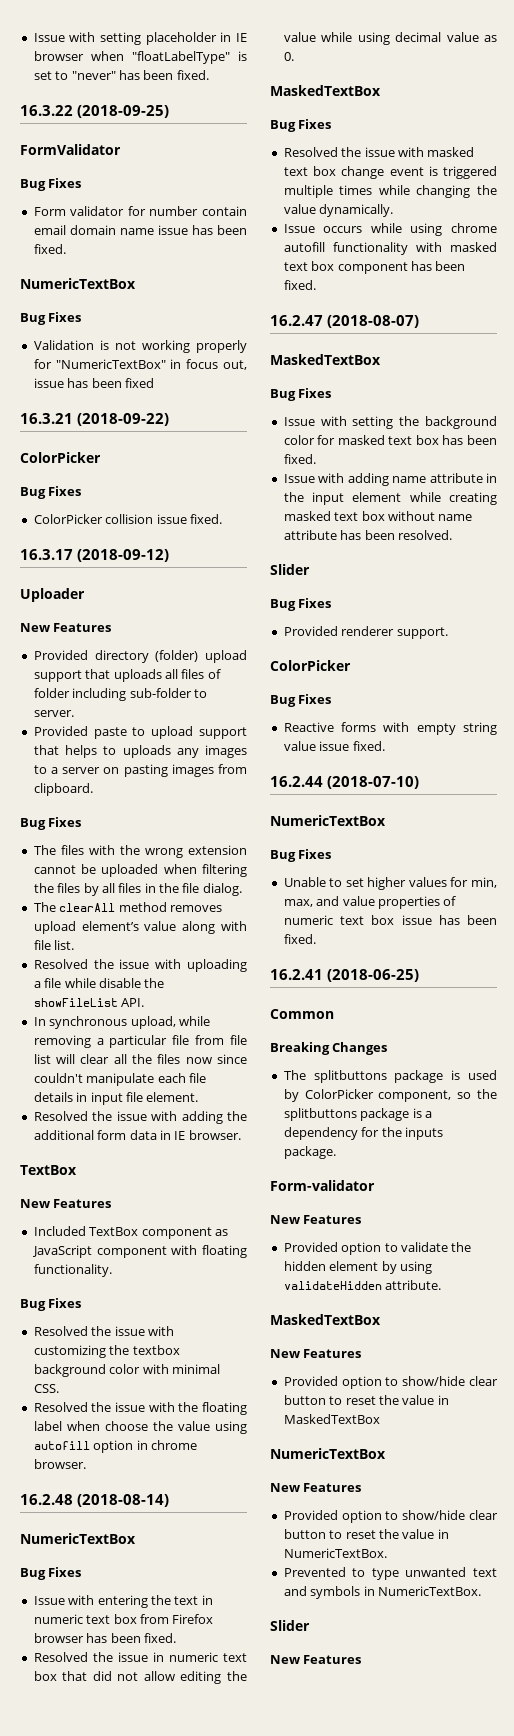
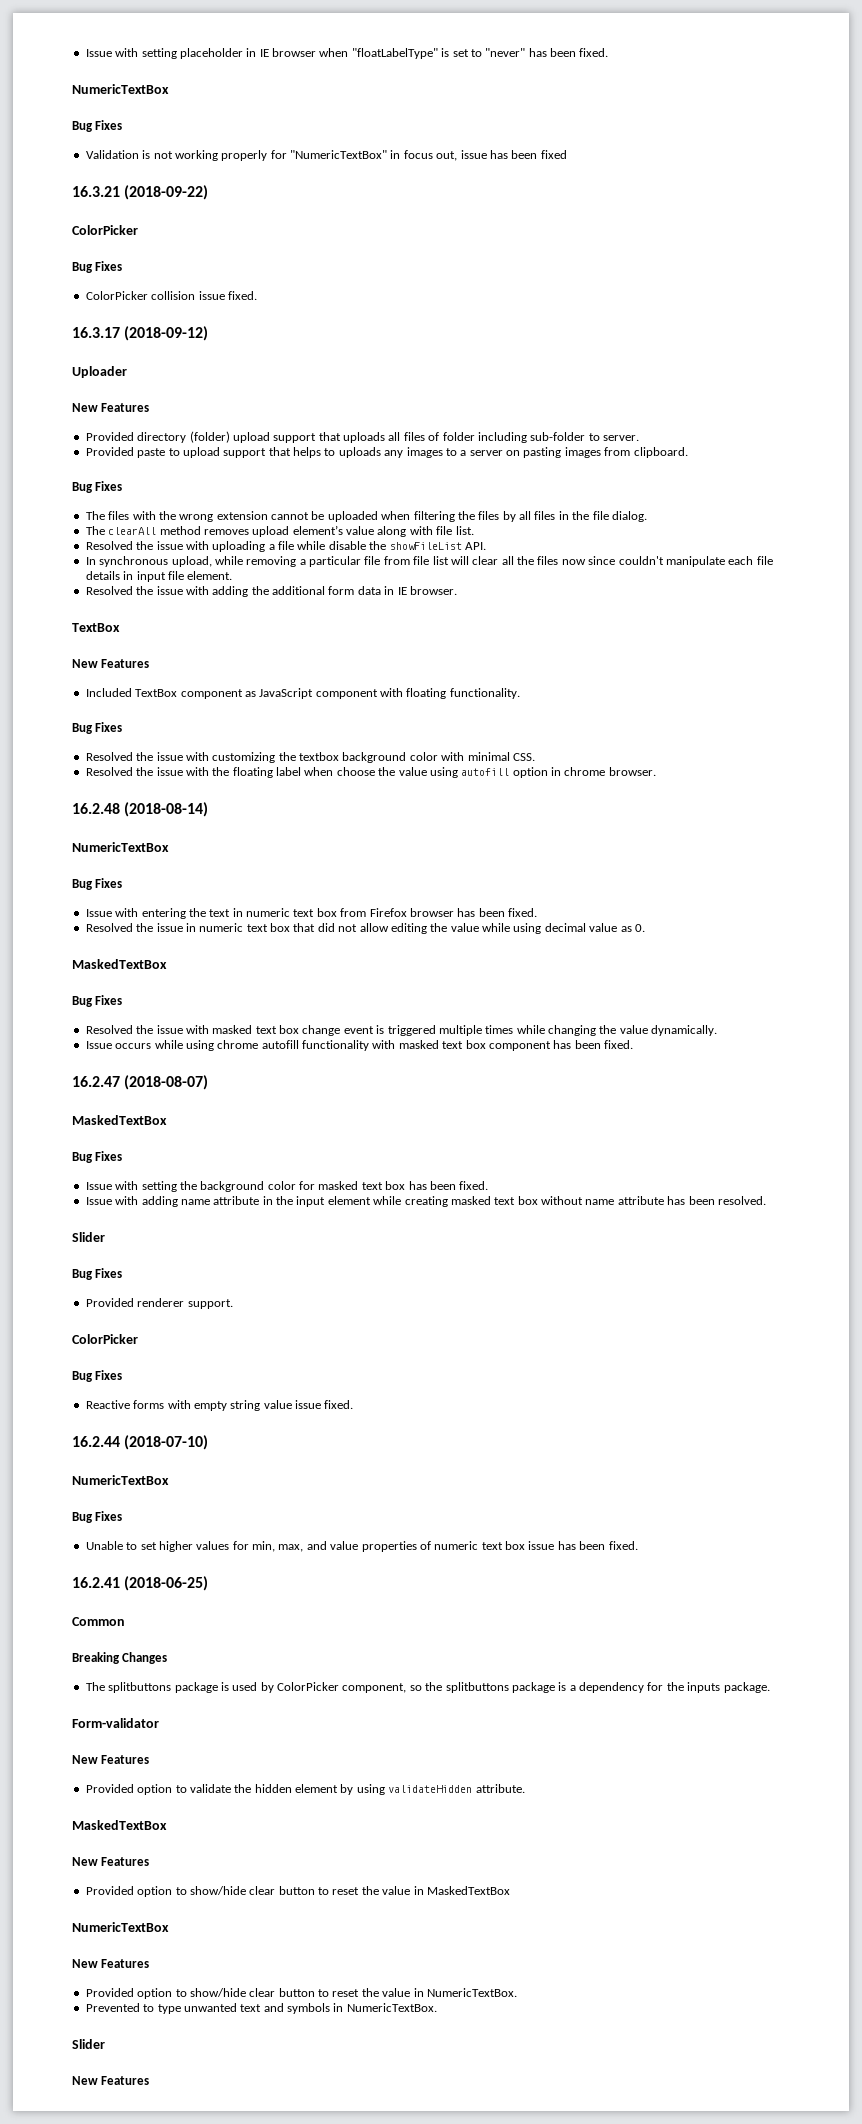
[20,105,169,118] [20,144,121,155] [20,178,82,191] [33,206,247,216] [33,225,248,235] [33,244,66,254] // 16.3.22 (2018-09-25) // FormValidator // Bug Fixes // Form validator for number contain email domain name issue has been fixed. -> (609, 52) none

